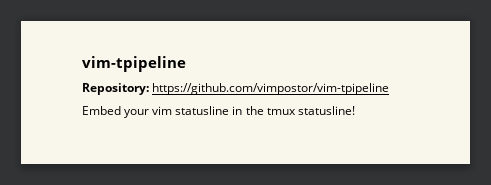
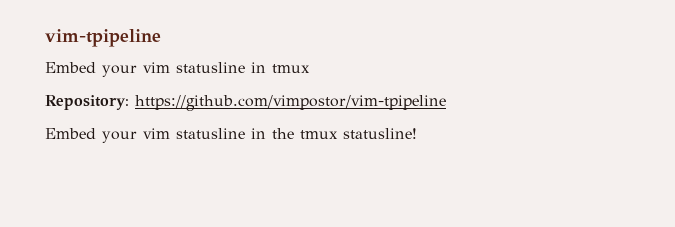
(186, 64) none -> [45,62,310,77] // Embed your vim statusline in tmux

